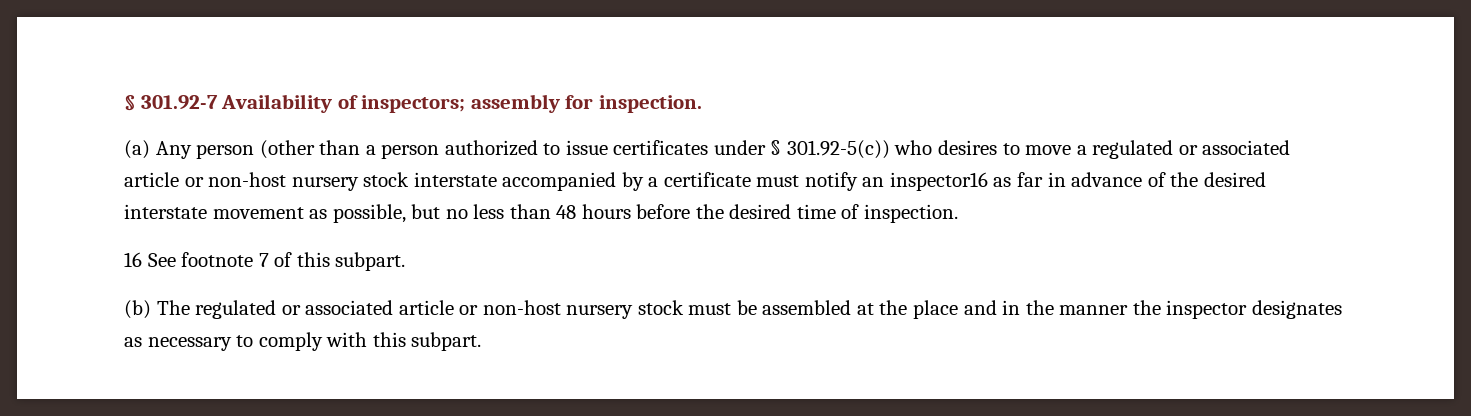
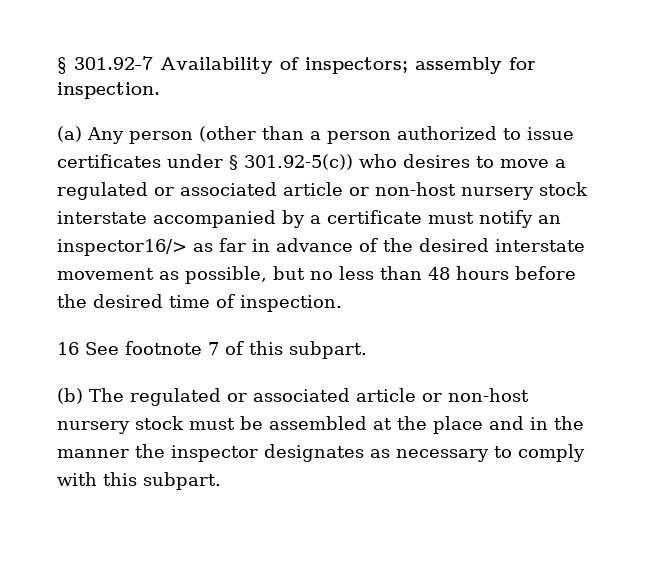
[889,172,988,191] inspector16 -> [57,239,187,256] inspector16/>

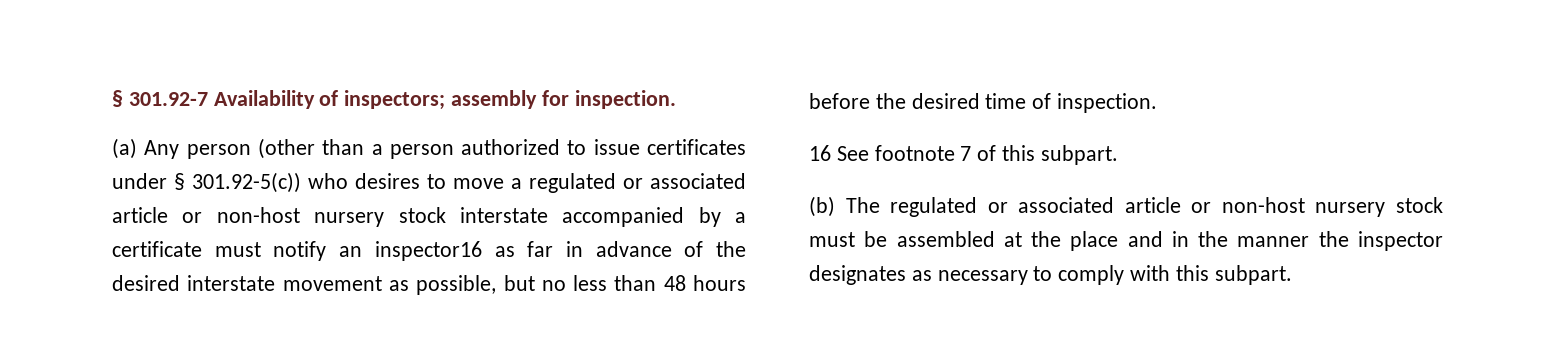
[57,239,187,256] inspector16/> -> [374,241,482,261] inspector16

